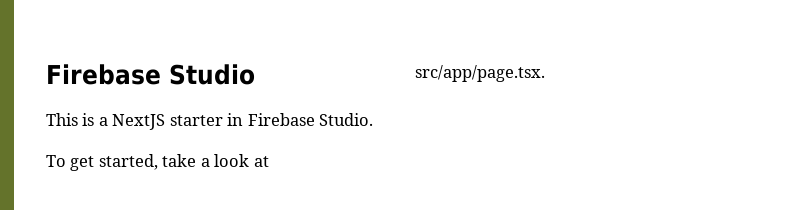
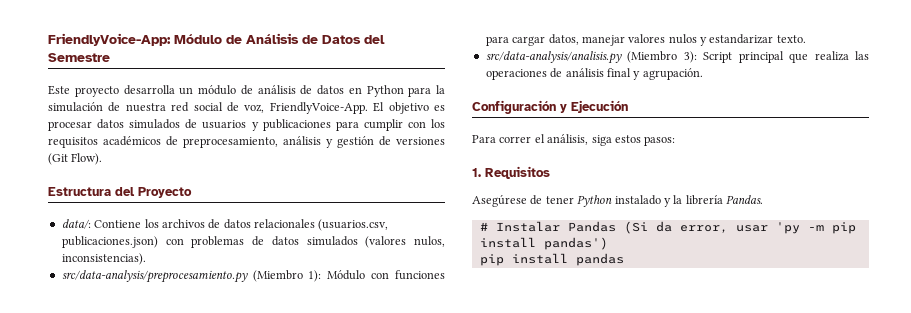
[46,64,255,85] [46,113,374,130] [46,154,269,171] [415,65,545,82] Firebase Studio // This is a NextJS starter in Firebase Studio. // To get started, take a look at src/app/page.tsx. -> [48,33,385,46] [48,53,110,62] [48,85,445,97] [48,102,445,114] [48,119,446,131] [48,136,445,148] [48,153,103,165] [48,187,192,198] [61,219,389,231] [61,236,445,248] [61,253,146,265] [61,270,446,283] [485,34,806,46] [485,51,869,64] [485,68,703,80] [472,100,628,114] [472,134,676,146] [472,166,550,179] [472,194,763,207] [479,221,856,234] [479,237,608,250] [479,253,624,266] FriendlyVoice-App: Módulo de Análisis de Datos del Semestre // Este proyecto desarrolla un módulo de análisis de datos en Python para la simulación de nuestra red social de voz, FriendlyVoice-App. El objetivo es procesar datos simulados de usuarios y publicaciones para cumplir con los requisitos académicos de preprocesamiento, análisis y gestión de versiones (Git Flow). // Estructura del Proyecto // data/: Contiene los archivos de datos relacionales (usuarios.csv, publicaciones.json) con problemas de datos simulados (valores nulos, inconsistencias). // src/data-analysis/preprocesamiento.py (Miembro 1): Módulo con funciones para cargar datos, manejar valores nulos y estandarizar texto. // src/data-analysis/analisis.py (Miembro 3): Script principal que realiza las operaciones de análisis final y agrupación. // Configuración y Ejecución // Para correr el análisis, siga estos pasos: // 1. Requisitos // Asegúrese de tener Python instalado y la librería Pandas. // # Instalar Pandas (Si da error, usar 'py -m pip install pandas') // pip install pandas

